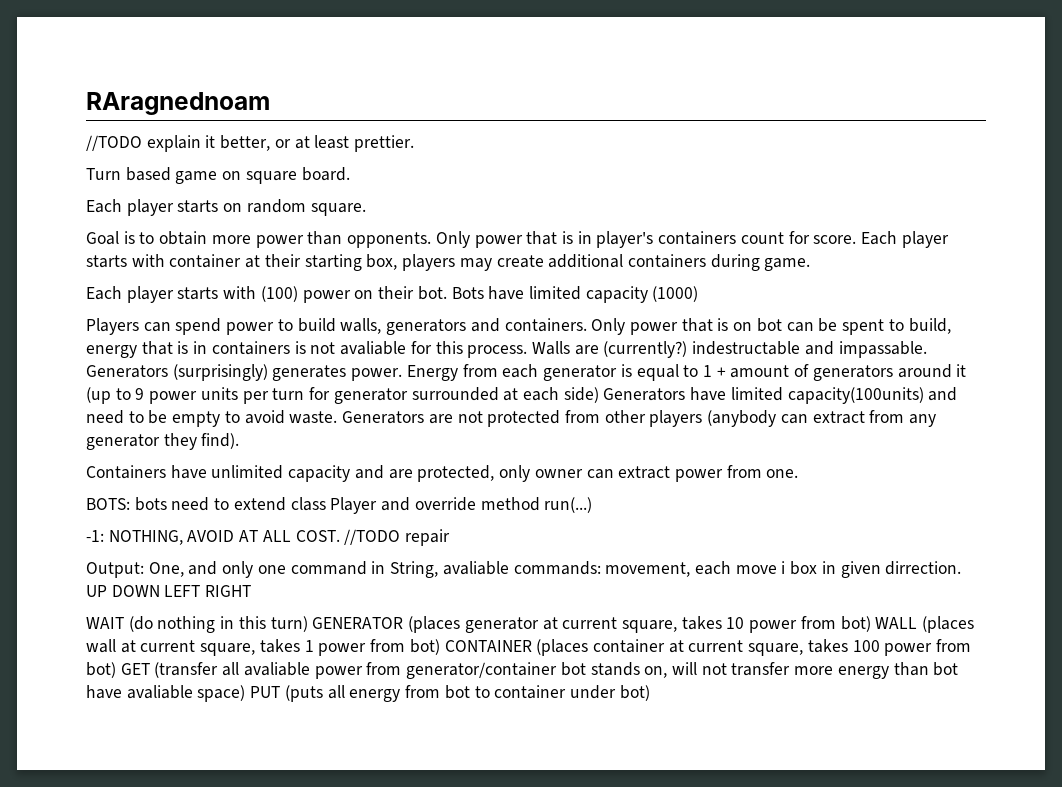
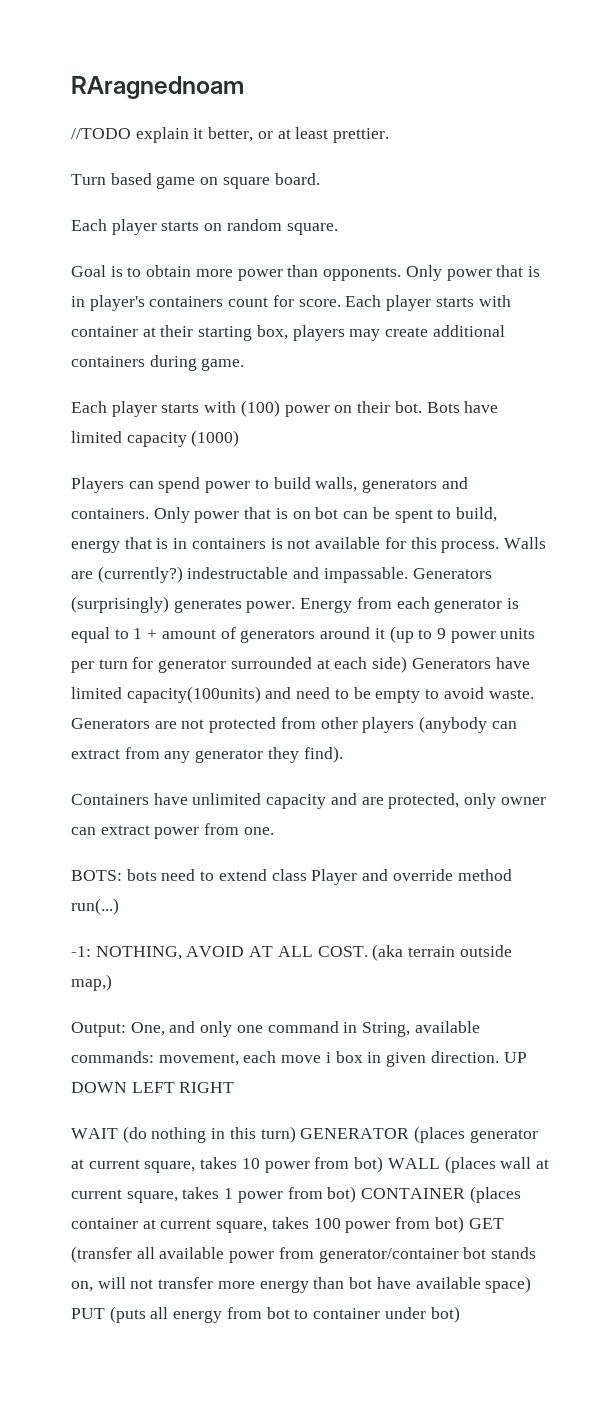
[340,341,407,355] avaliable -> [315,537,381,549] available
[344,529,451,546] //TODO repair -> [372,944,512,961] [71,974,112,991] (aka terrain outside map,)
[442,561,509,575] avaliable -> [414,1021,480,1033] available
[885,561,962,575] dirrection. -> [430,1051,499,1063] direction.
[243,662,310,676] avaliable -> [159,1247,225,1259] available
[126,685,193,699] avaliable -> [415,1277,481,1289] available

